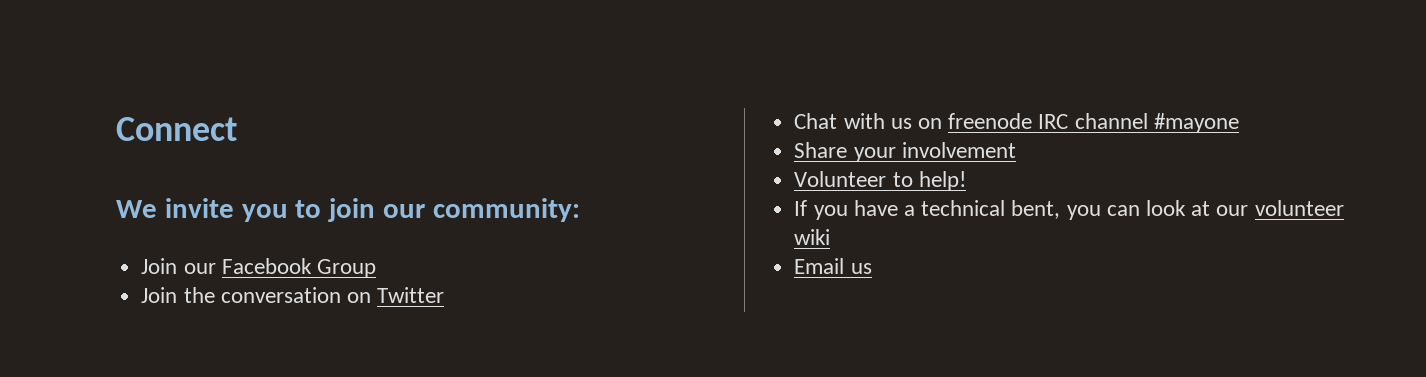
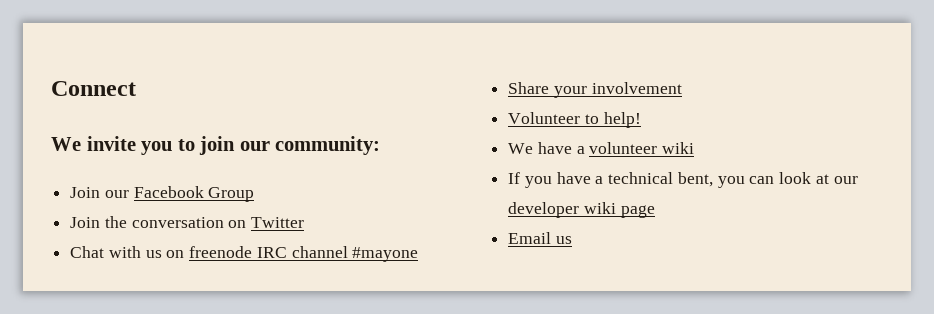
(966, 181) none -> [508,142,695,154] // We have a volunteer wiki
[1254,200,1344,216] [794,229,831,245] volunteer wiki -> [508,202,655,218] developer wiki page

